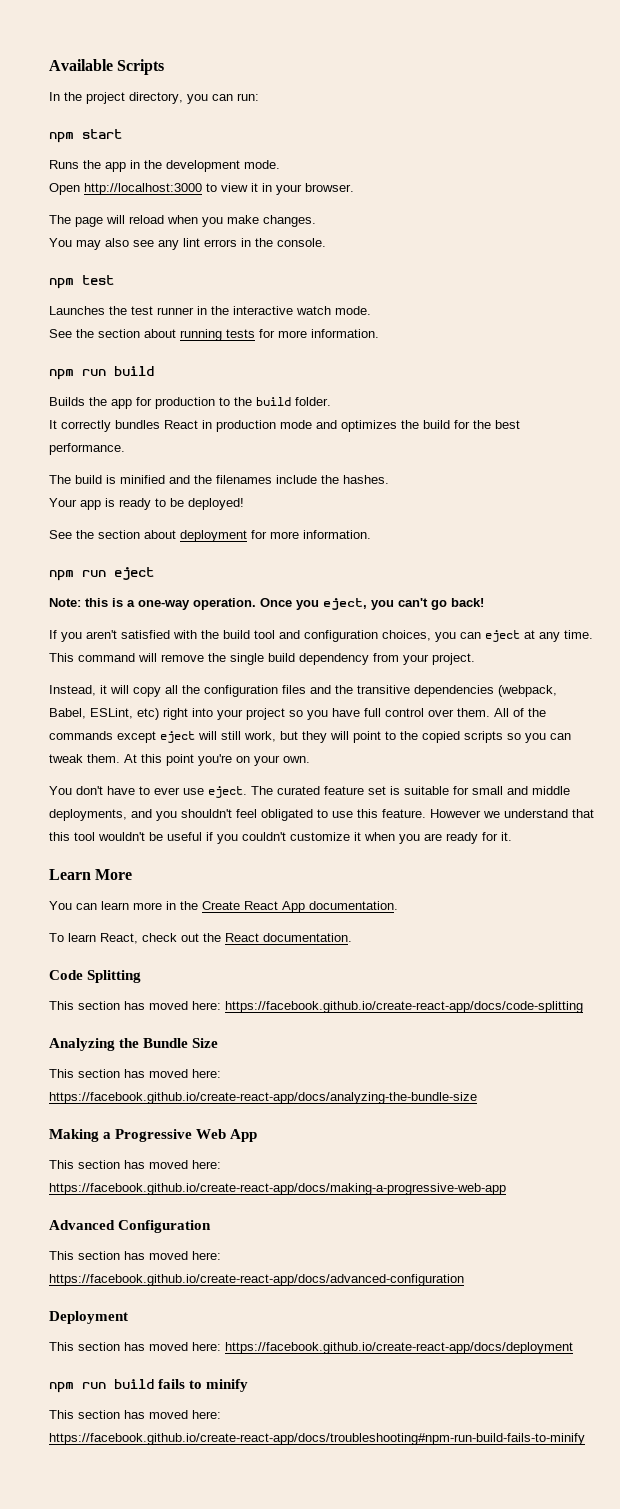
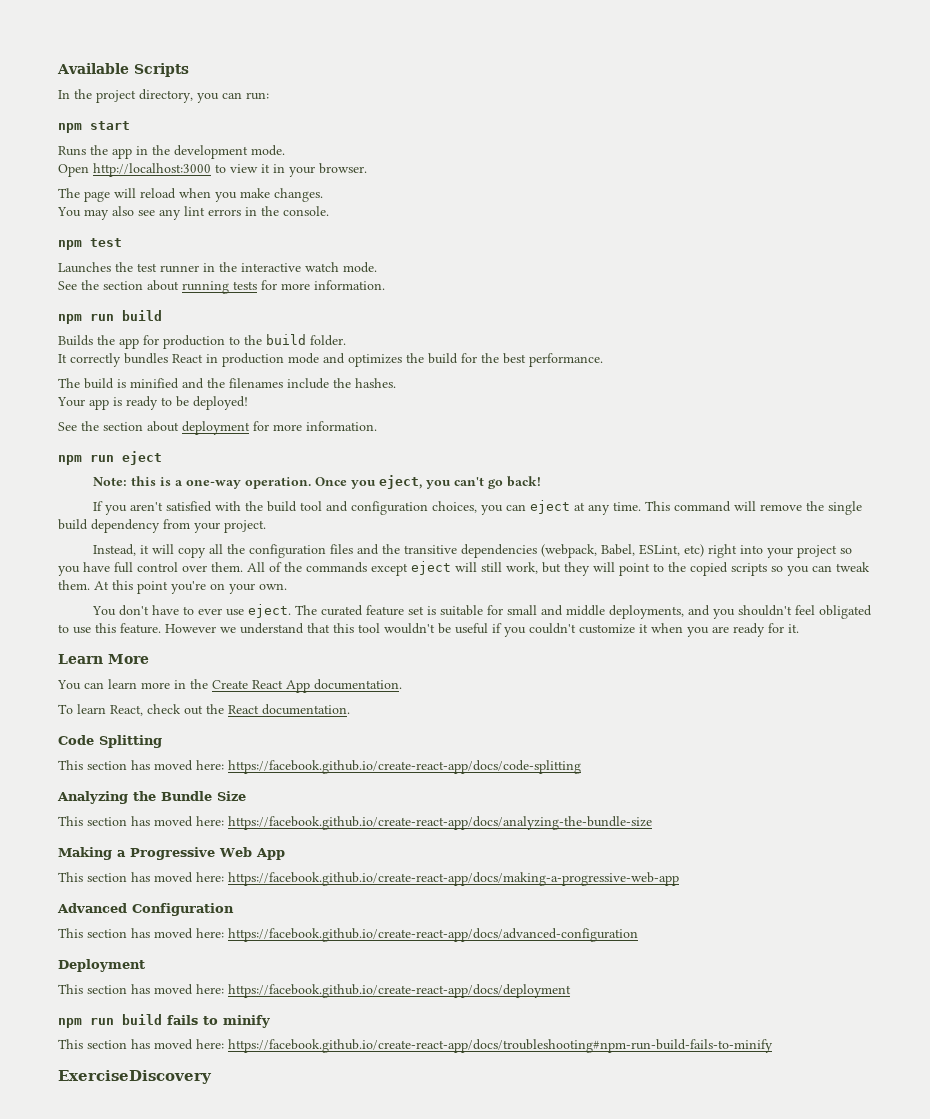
(585, 1439) none -> [58,1070,212,1084] // ExerciseDiscovery

